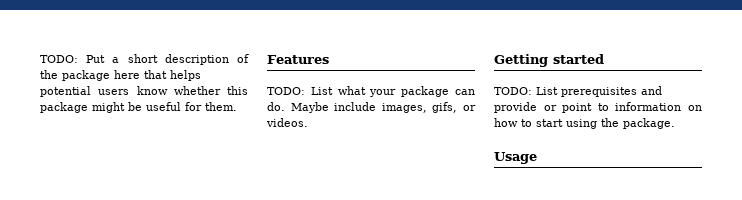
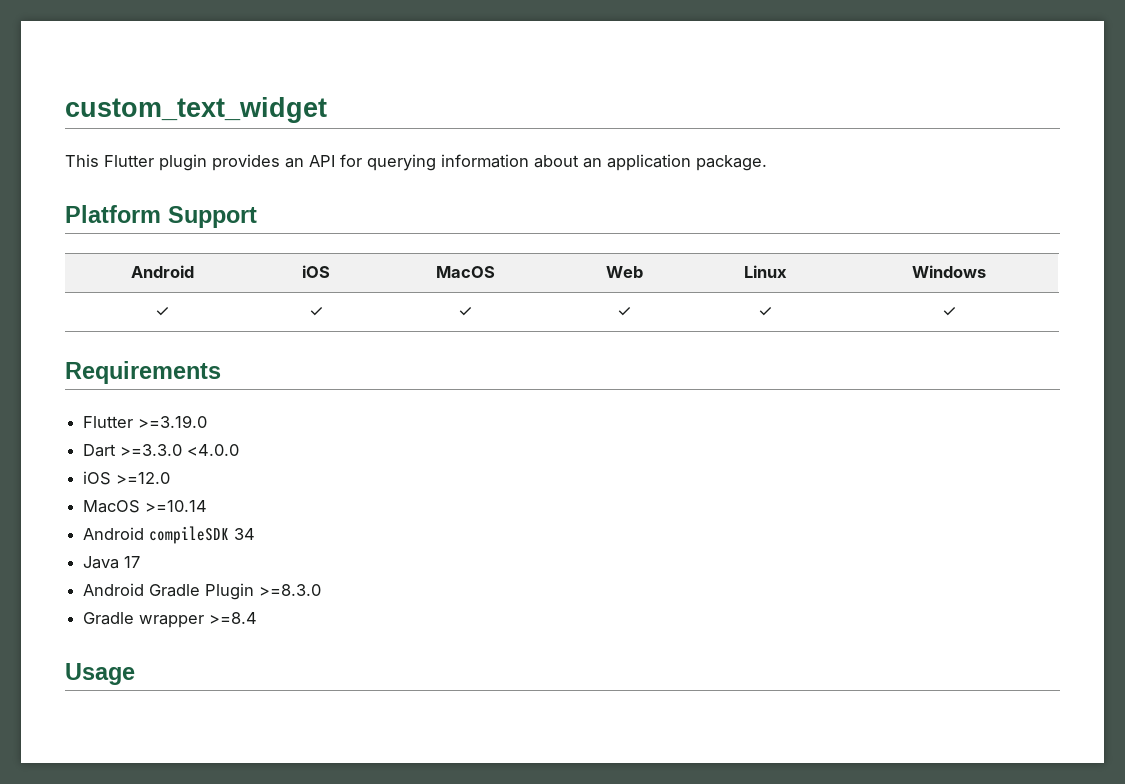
[40,54,249,65] [40,70,201,81] [40,86,248,97] [40,102,237,113] [267,55,329,64] [267,86,475,97] [267,102,476,113] [266,118,308,127] [494,54,604,67] [494,86,662,97] [494,102,702,113] [494,118,675,129] TODO: Put a short description of the package here that helps potential users know whether this package might be useful for them. // Features // TODO: List what your package can do. Maybe include images, gifs, or videos. // Getting started // TODO: List prerequisites and provide or point to information on how to start using the package. -> [65,97,327,123] [65,154,767,171] [65,205,257,228] [131,265,194,278] [302,265,330,278] [435,266,495,278] [606,266,643,278] [744,265,787,278] [912,265,986,278] [155,307,170,317] [308,307,324,317] [457,307,473,317] [617,307,632,317] [758,307,773,317] [941,307,957,317] [65,361,221,384] [83,415,208,428] [83,444,240,457] [83,471,171,485] [83,500,208,513] [83,526,256,544] [83,556,141,569] [83,583,322,600] [83,612,258,628] custom_text_widget // This Flutter plugin provides an API for querying information about an application package. // Platform Support // Android | iOS | MacOS | Web | Linux | Windows // ✓ | ✓ | ✓ | ✓ | ✓ | ✓ // Requirements // Flutter >=3.19.0 // Dart >=3.3.0 <4.0.0 // iOS >=12.0 // MacOS >=10.14 // Android compileSDK 34 // Java 17 // Android Gradle Plugin >=8.3.0 // Gradle wrapper >=8.4

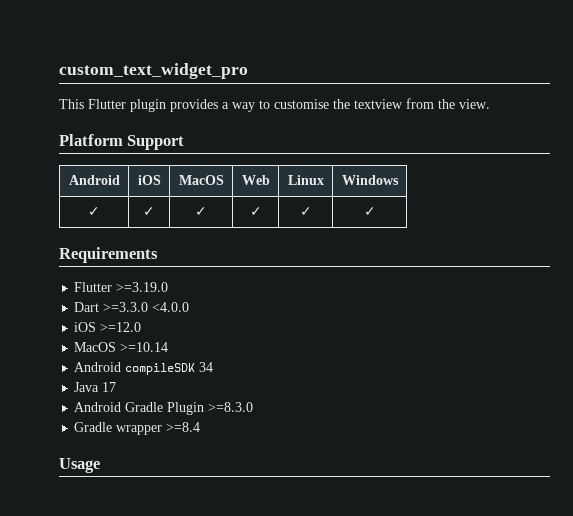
[65,97,327,123] custom_text_widget -> [59,63,248,79] custom_text_widget_pro
[285,154,767,171] an API for querying information about an application package. -> [222,98,490,112] a way to customise the textview from the view.

